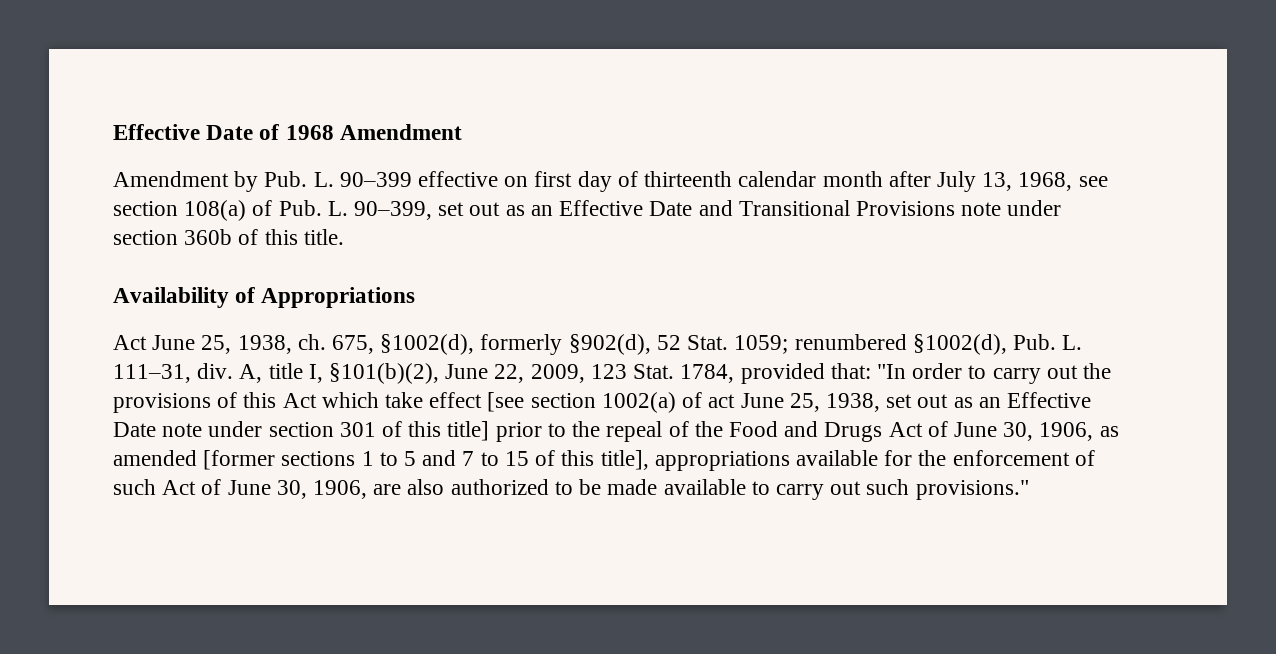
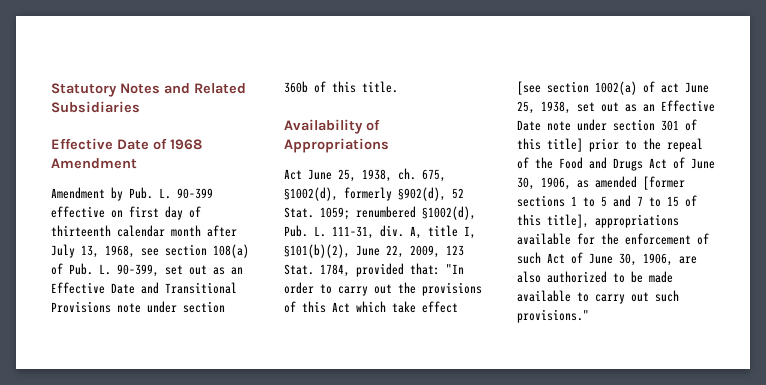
(113, 132) none -> [51,83,246,97] [51,101,140,113] Statutory Notes and Related Subsidiaries //

